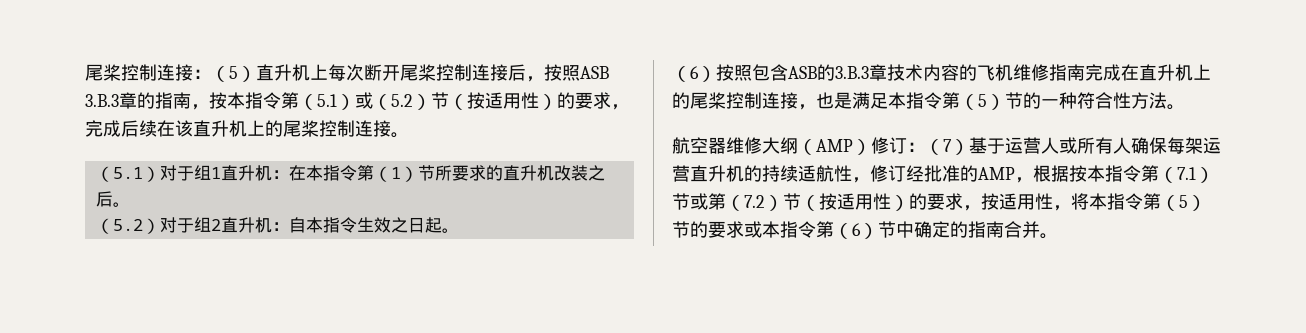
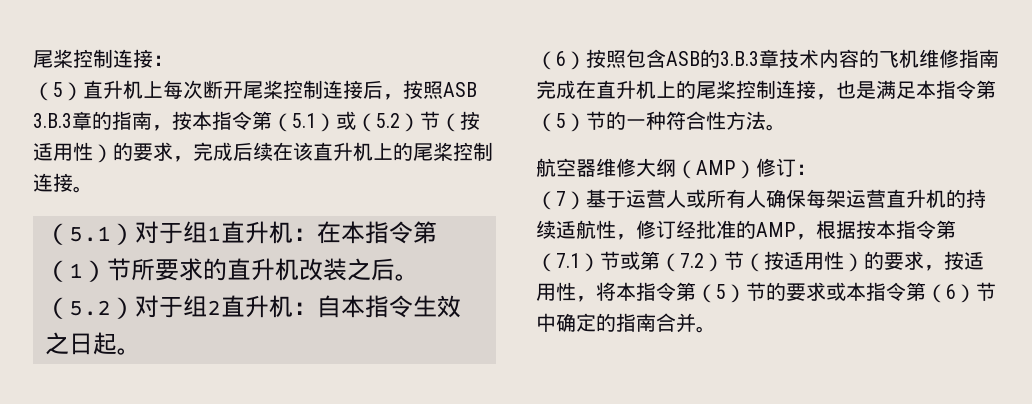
(211, 74) none -> (173, 60) //
(925, 147) none -> (816, 169) //

